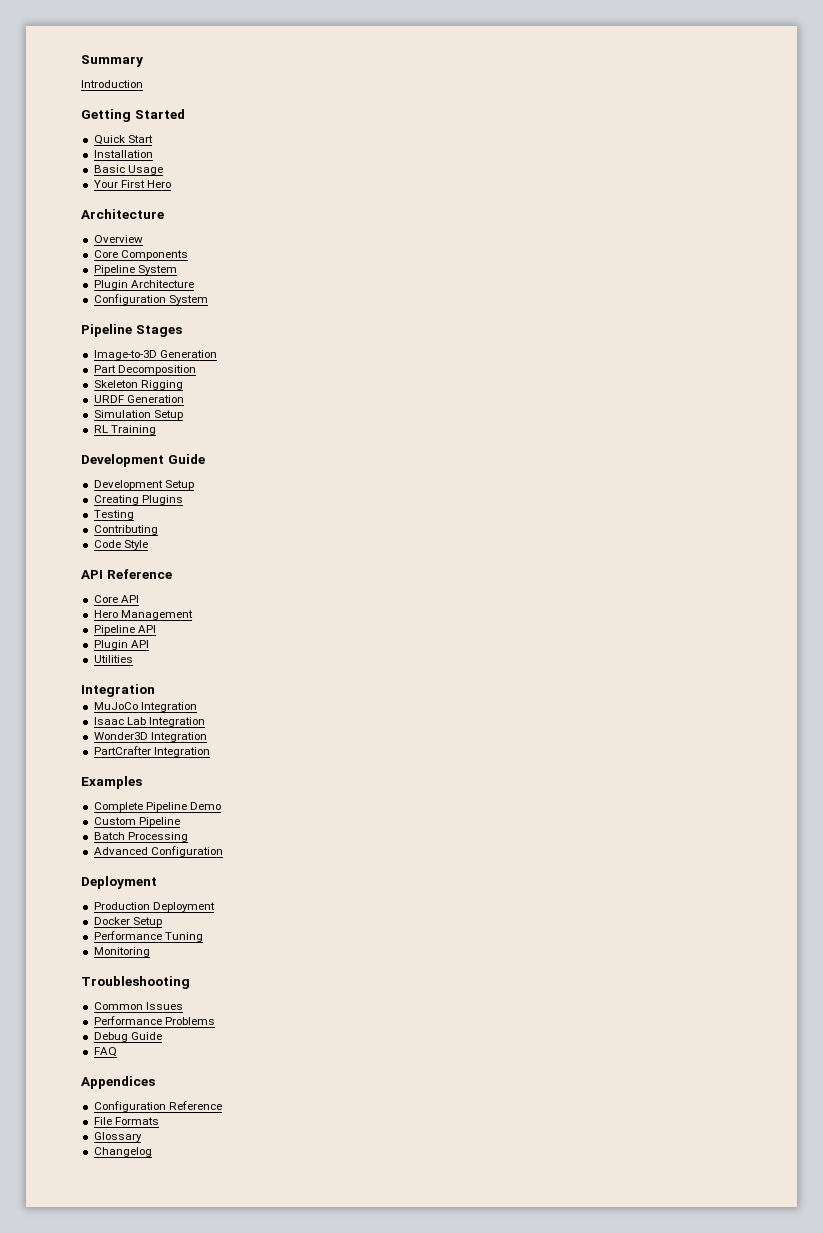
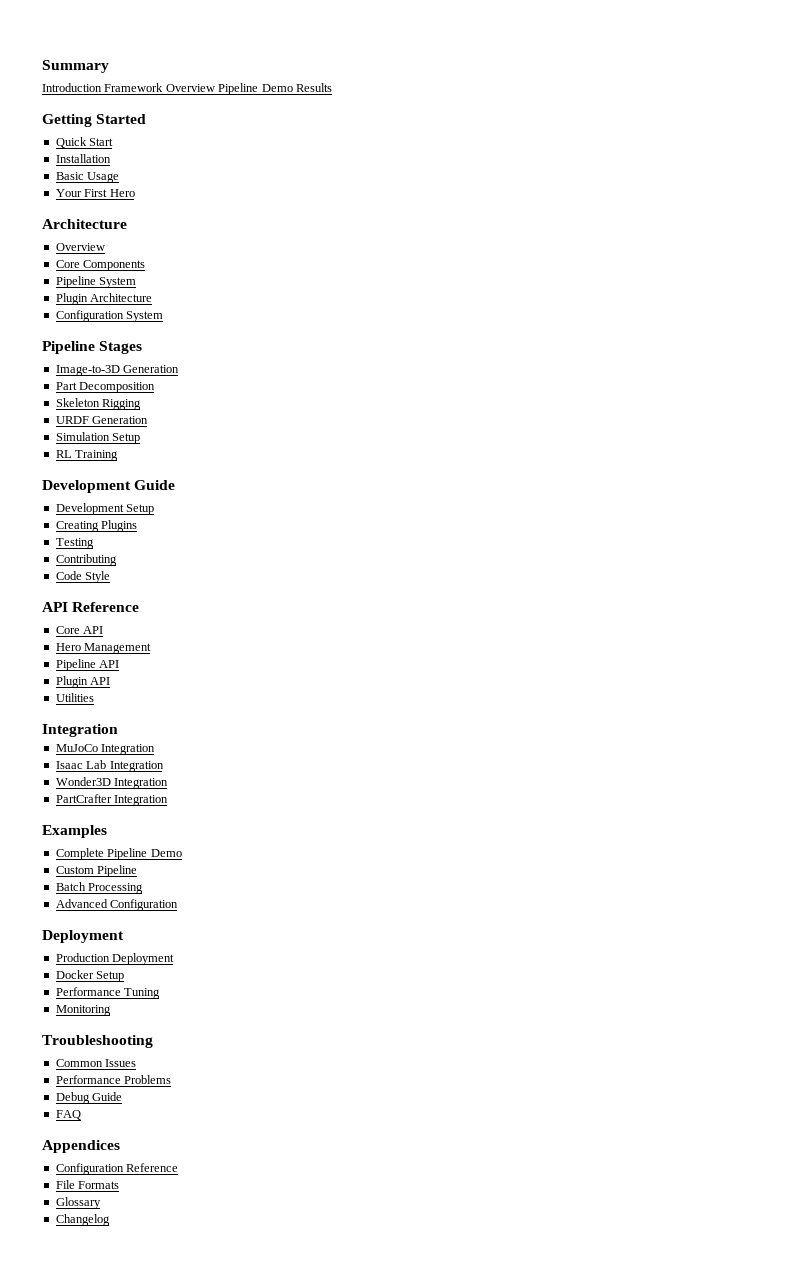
(143, 84) none -> [104,83,332,95] Framework Overview Pipeline Demo Results

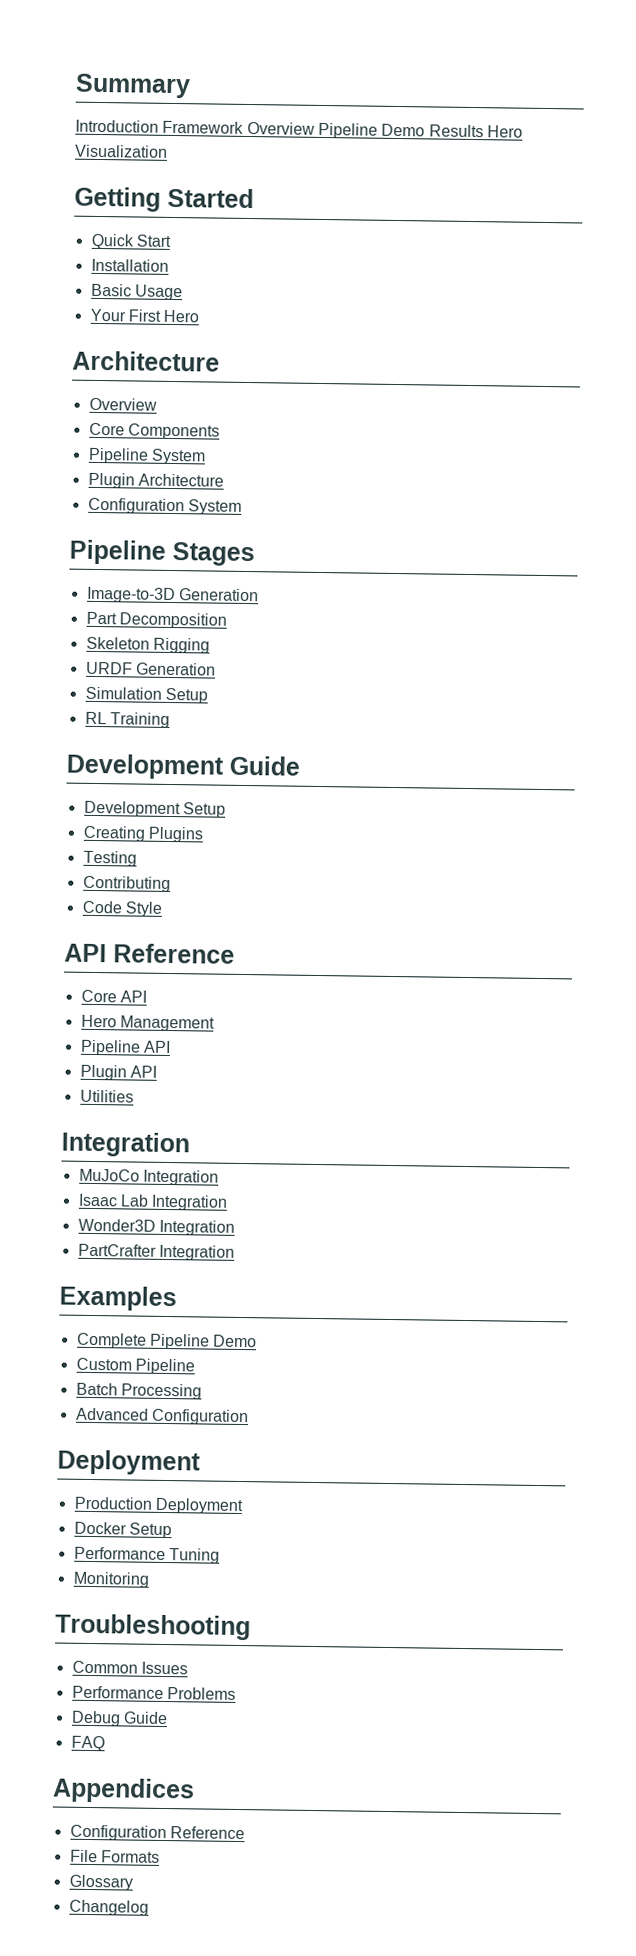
(332, 87) none -> [486,125,523,138] [75,144,168,158] Hero Visualization

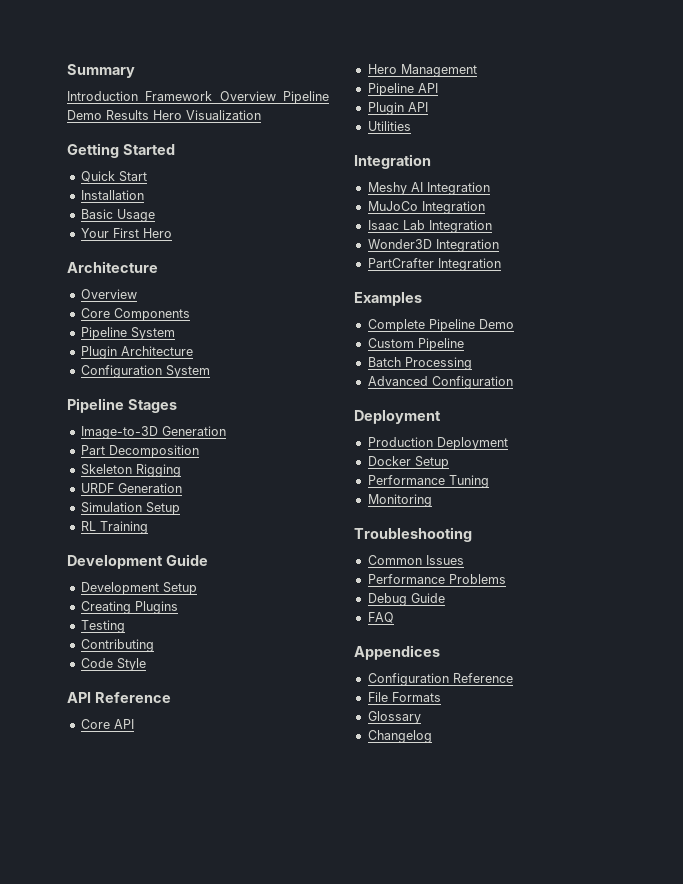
(190, 1144) none -> [367,182,490,195] // Meshy AI Integration

